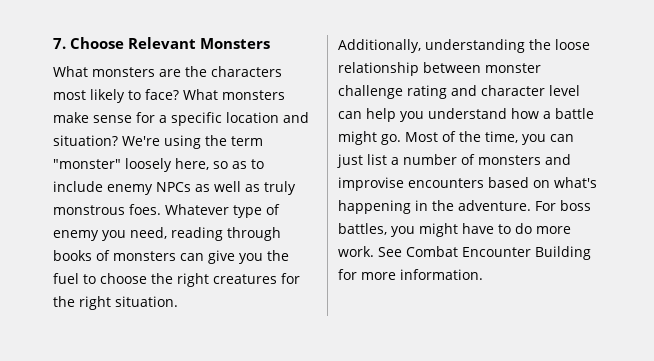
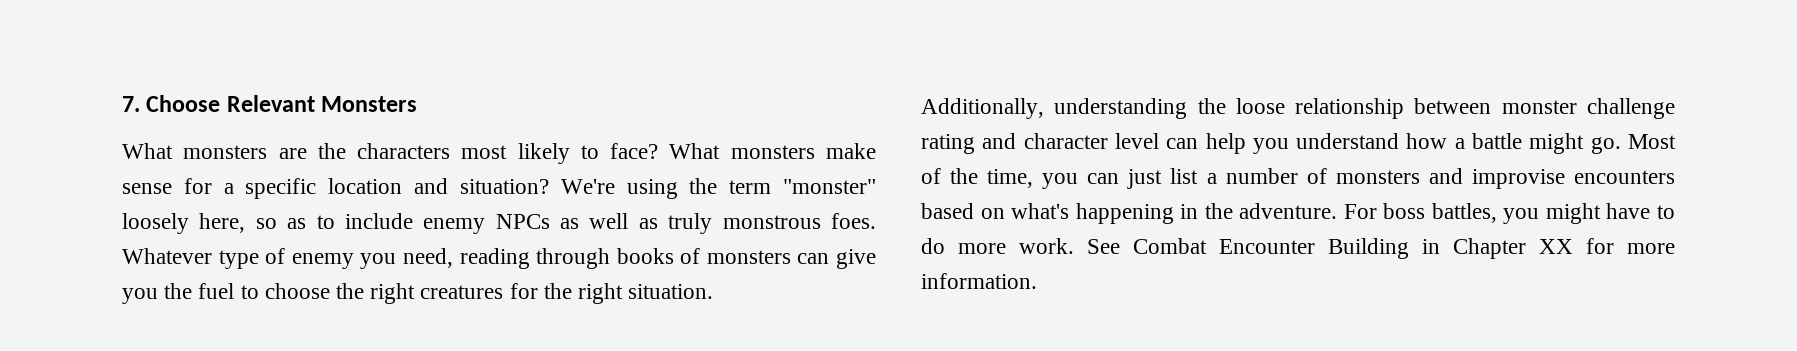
(591, 253) none -> [1422,238,1573,259] in Chapter XX

